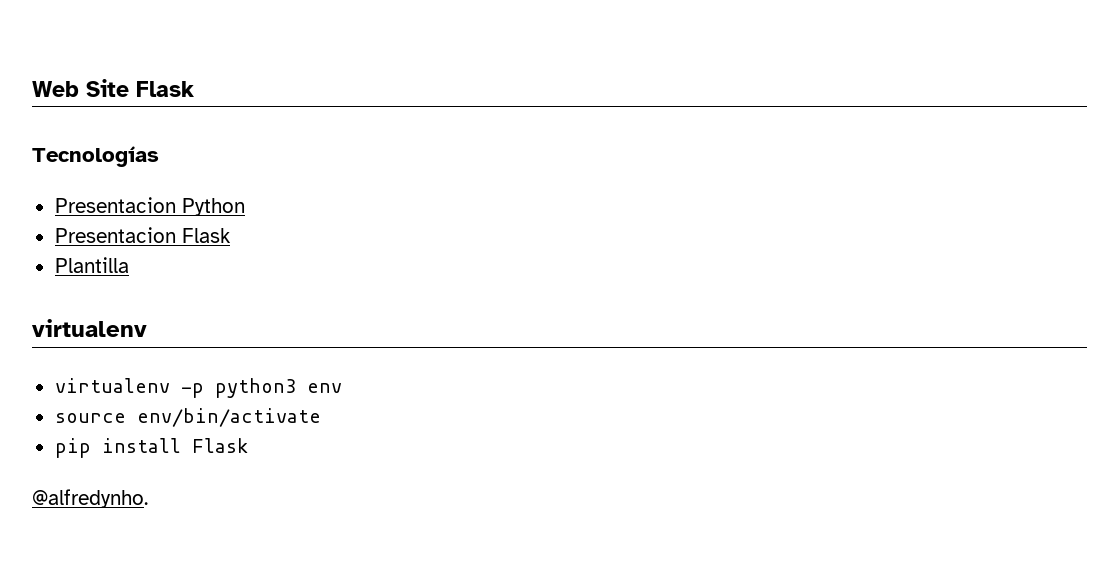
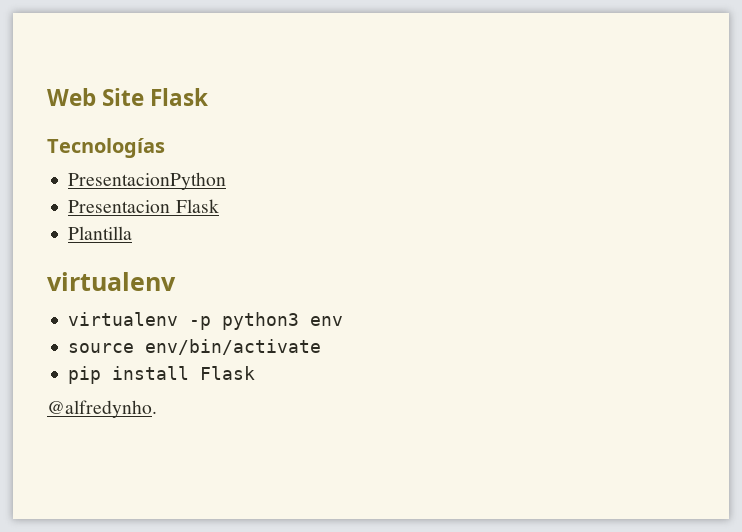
[54,197,245,216] Presentacion Python -> [68,172,227,190] PresentacionPython

